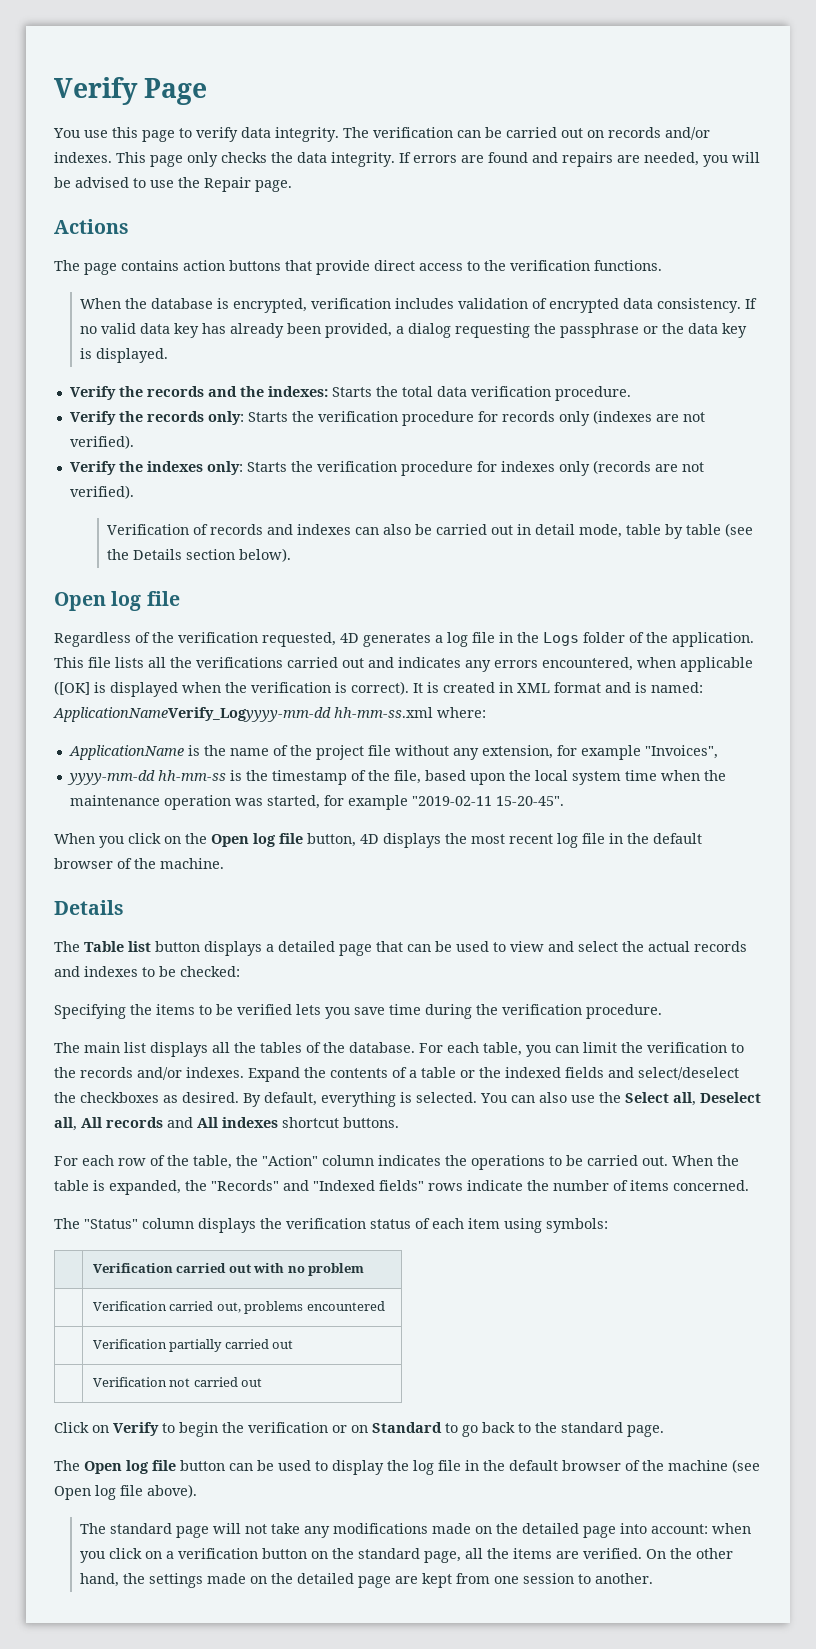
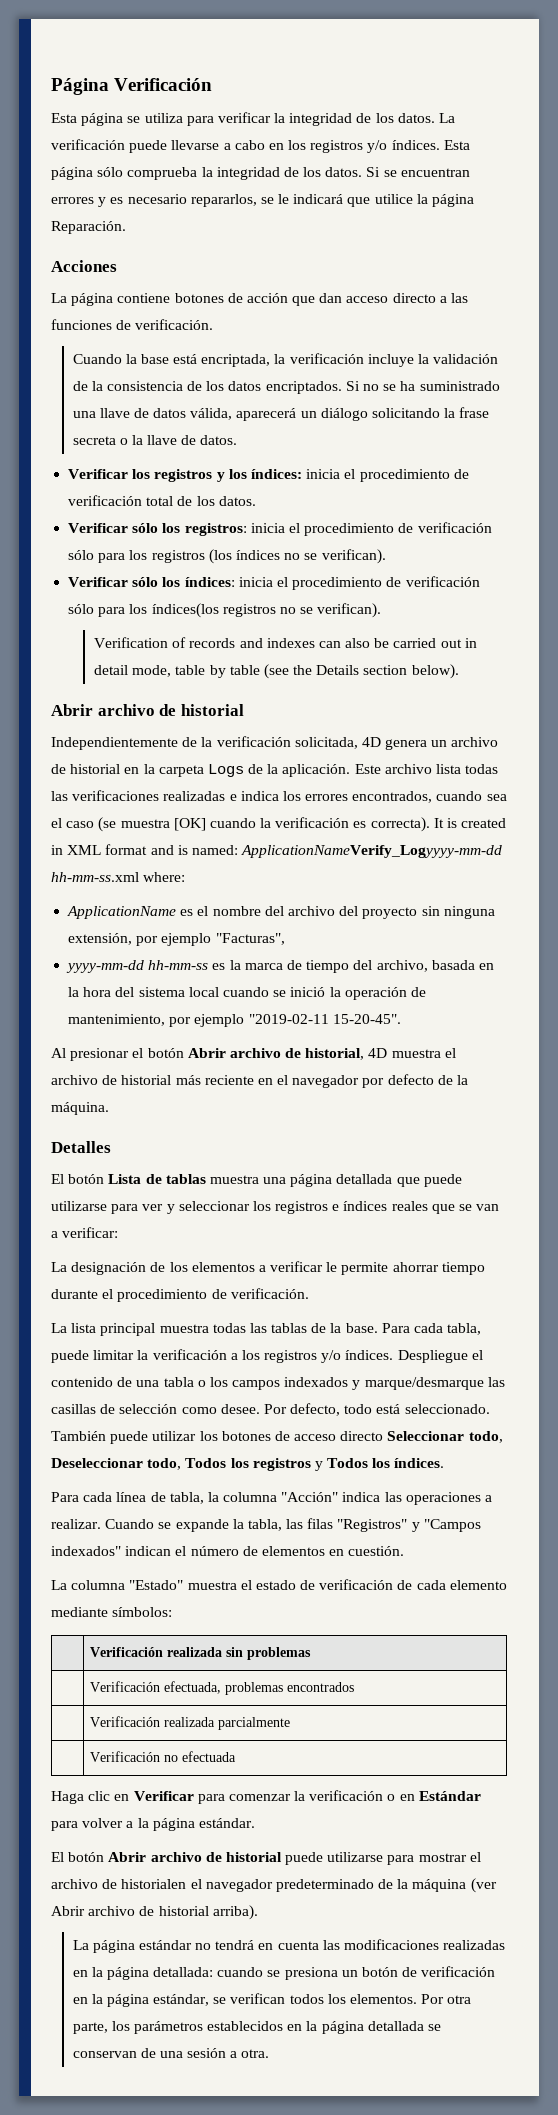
[54,77,208,105] [53,127,710,142] [54,152,760,167] [54,177,292,192] [54,219,129,234] [54,260,662,275] [80,298,758,313] [80,323,748,338] [80,348,169,363] [69,386,631,401] [69,410,705,426] [69,435,134,449] [69,460,704,476] [69,485,134,499] Verify Page // You use this page to verify data integrity. The verification can be carried out on records and/or indexes. This page only checks the data integrity. If errors are found and repairs are needed, you will be advised to use the Repair page. // Actions // The page contains action buttons that provide direct access to the verification functions. // When the database is encrypted, verification includes validation of encrypted data consistency. If no valid data key has already been provided, a dialog requesting the passphrase or the data key is displayed. // Verify the records and the indexes: Starts the total data verification procedure. // Verify the records only: Starts the verification procedure for records only (indexes are not verified). // Verify the indexes only: Starts the verification procedure for indexes only (records are not verified). -> [51,78,213,95] [51,112,456,126] [51,139,470,153] [51,167,470,180] [51,194,475,207] [51,221,126,234] [51,260,117,272] [51,293,469,306] [51,319,214,330] [72,353,499,367] [72,381,500,394] [72,407,490,421] [72,435,238,445] [68,469,469,482] [68,495,256,506] [68,522,492,536] [68,549,386,564] [68,576,480,590] [68,603,382,618] Página Verificación // Esta página se utiliza para verificar la integridad de los datos. La verificación puede llevarse a cabo en los registros y/o índices. Esta página sólo comprueba la integridad de los datos. Si se encuentran errores y es necesario repararlos, se le indicará que utilice la página Reparación. // Acciones // La página contiene botones de acción que dan acceso directo a las funciones de verificación. // Cuando la base está encriptada, la verificación incluye la validación de la consistencia de los datos encriptados. Si no se ha suministrado una llave de datos válida, aparecerá un diálogo solicitando la frase secreta o la llave de datos. // Verificar los registros y los índices: inicia el procedimiento de verificación total de los datos. // Verificar sólo los registros: inicia el procedimiento de verificación sólo para los registros (los índices no se verifican). // Verificar sólo los índices: inicia el procedimiento de verificación sólo para los índices(los registros no se verifican).
[54,591,180,611] [54,632,754,647] [54,657,753,672] [54,681,409,697] Open log file // Regardless of the verification requested, 4D generates a log file in the Logs folder of the application. This file lists all the verifications carried out and indicates any errors encountered, when applicable ([OK] is displayed when the verification is correct). -> [51,704,244,716] [51,736,499,750] [51,764,499,777] [51,790,507,803] [51,817,430,832] Abrir archivo de historial // Independientemente de la verificación solicitada, 4D genera un archivo de historial en la carpeta Logs de la aplicación. Este archivo lista todas las verificaciones realizadas e indica los errores encontrados, cuando sea el caso (se muestra [OK] cuando la verificación es correcta).
[187,745,718,760] [66,770,726,785] [69,795,564,810] [54,833,702,848] [54,858,224,869] [54,900,124,915] [54,941,747,956] [54,966,240,977] [54,1004,662,1019] [54,1042,744,1057] [54,1067,739,1082] [54,1092,761,1107] [54,1117,399,1131] [54,1155,739,1170] [54,1180,749,1195] [54,1218,608,1233] [92,1263,365,1276] [92,1301,385,1314] [92,1339,294,1352] [92,1377,263,1387] [54,1422,664,1437] [54,1459,760,1475] [54,1484,197,1500] [80,1523,752,1538] [80,1548,734,1563] [80,1573,654,1588] is the name of the project file without any extension, for example "Invoices", // yyyy-mm-dd hh-mm-ss is the timestamp of the file, based upon the local system time when the maintenance operation was started, for example "2019-02-11 15-20-45". // When you click on the Open log file button, 4D displays the most recent log file in the default browser of the machine. // Details // The Table list button displays a detailed page that can be used to view and select the actual records and indexes to be checked: // Specifying the items to be verified lets you save time during the verification procedure. // The main list displays all the tables of the database. For each table, you can limit the verification to the records and/or indexes. Expand the contents of a table or the indexed fields and select/deselect the checkboxes as desired. By default, everything is selected. You can also use the Select all, Deselect all, All records and All indexes shortcut buttons. // For each row of the table, the "Action" column indicates the operations to be carried out. When the table is expanded, the "Records" and "Indexed fields" rows indicate the number of items concerned. // The "Status" column displays the verification status of each item using symbols: // | Verification carried out with no problem // | Verification carried out, problems encountered // | Verification partially carried out // | Verification not carried out // Click on Verify to begin the verification or on Standard to go back to the standard page. // The Open log file button can be used to display the log file in the default browser of the machine (see Open log file above). // The standard page will not take any modifications made on the detailed page into account: when you click on a verification button on the standard page, all the items are verified. On the other hand, the settings made on the detailed page are kept from one session to another. -> [180,906,495,919] [68,933,285,946] [66,960,494,973] [68,987,426,1000] [68,1014,401,1027] [51,1048,456,1061] [51,1074,469,1088] [51,1102,109,1115] [51,1141,111,1153] [51,1174,462,1187] [51,1201,500,1214] [51,1227,119,1238] [51,1261,485,1275] [51,1288,309,1302] [51,1323,482,1336] [51,1349,483,1363] [51,1377,505,1390] [51,1403,490,1416] [51,1431,503,1444] [51,1458,445,1471] [51,1492,493,1505] [51,1518,481,1532] [51,1546,405,1556] [51,1579,507,1590] [51,1607,173,1617] [89,1647,311,1660] [89,1681,354,1695] [89,1716,290,1730] [89,1751,236,1762] [51,1790,481,1804] [51,1818,255,1831] [51,1852,481,1865] [51,1878,497,1893] [51,1905,258,1920] [72,1939,506,1953] [72,1966,496,1980] [72,1993,472,2007] [72,2021,441,2034] [72,2048,270,2058] es el nombre del archivo del proyecto sin ninguna extensión, por ejemplo "Facturas", // yyyy-mm-dd hh-mm-ss es la marca de tiempo del archivo, basada en la hora del sistema local cuando se inició la operación de mantenimiento, por ejemplo "2019-02-11 15-20-45". // Al presionar el botón Abrir archivo de historial, 4D muestra el archivo de historial más reciente en el navegador por defecto de la máquina. // Detalles // El botón Lista de tablas muestra una página detallada que puede utilizarse para ver y seleccionar los registros e índices reales que se van a verificar: // La designación de los elementos a verificar le permite ahorrar tiempo durante el procedimiento de verificación. // La lista principal muestra todas las tablas de la base. Para cada tabla, puede limitar la verificación a los registros y/o índices. Despliegue el contenido de una tabla o los campos indexados y marque/desmarque las casillas de selección como desee. Por defecto, todo está seleccionado. También puede utilizar los botones de acceso directo Seleccionar todo, Deseleccionar todo, Todos los registros y Todos los índices. // Para cada línea de tabla, la columna "Acción" indica las operaciones a realizar. Cuando se expande la tabla, las filas "Registros" y "Campos indexados" indican el número de elementos en cuestión. // La columna "Estado" muestra el estado de verificación de cada elemento mediante símbolos: // | Verificación realizada sin problemas // | Verificación efectuada, problemas encontrados // | Verificación realizada parcialmente // | Verificación no efectuada // Haga clic en Verificar para comenzar la verificación o en Estándar para volver a la página estándar. // El botón Abrir archivo de historial puede utilizarse para mostrar el archivo de historialen el navegador predeterminado de la máquina (ver Abrir archivo de historial arriba). // La página estándar no tendrá en cuenta las modificaciones realizadas en la página detallada: cuando se presiona un botón de verificación en la página estándar, se verifican todos los elementos. Por otra parte, los parámetros establecidos en la página detallada se conservan de una sesión a otra.

